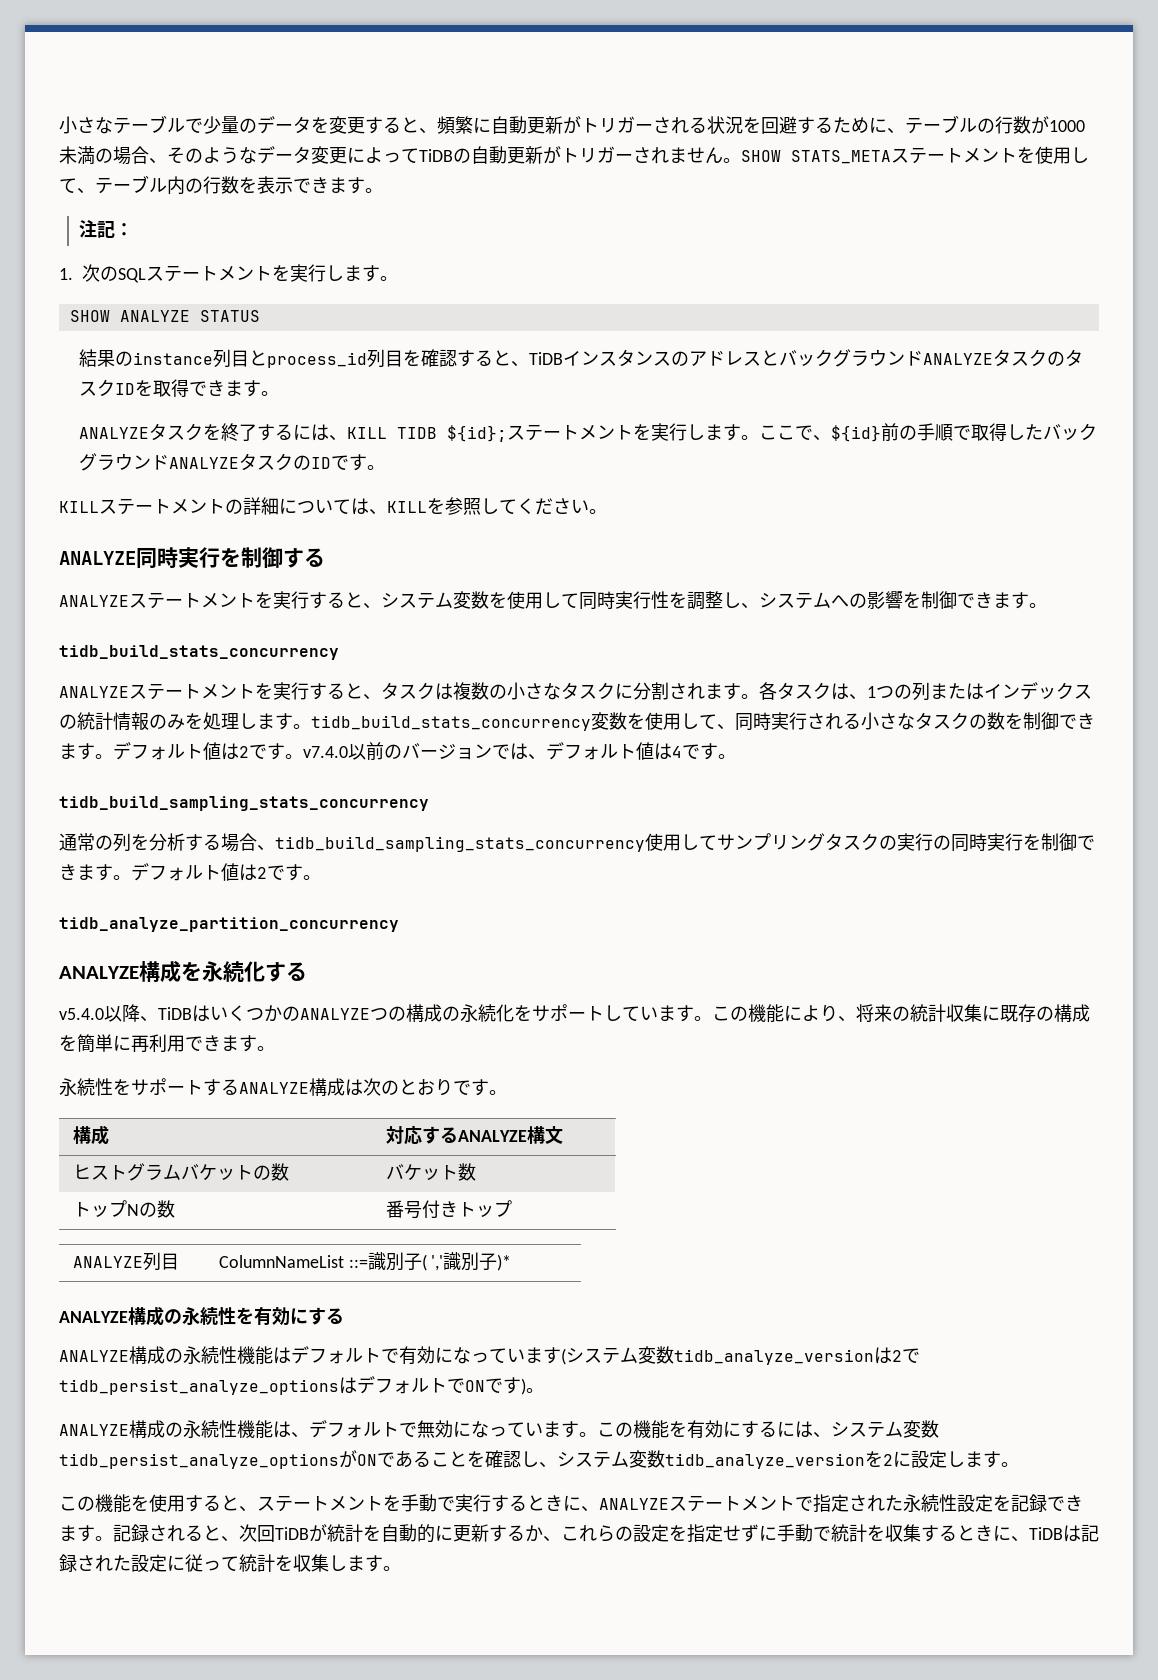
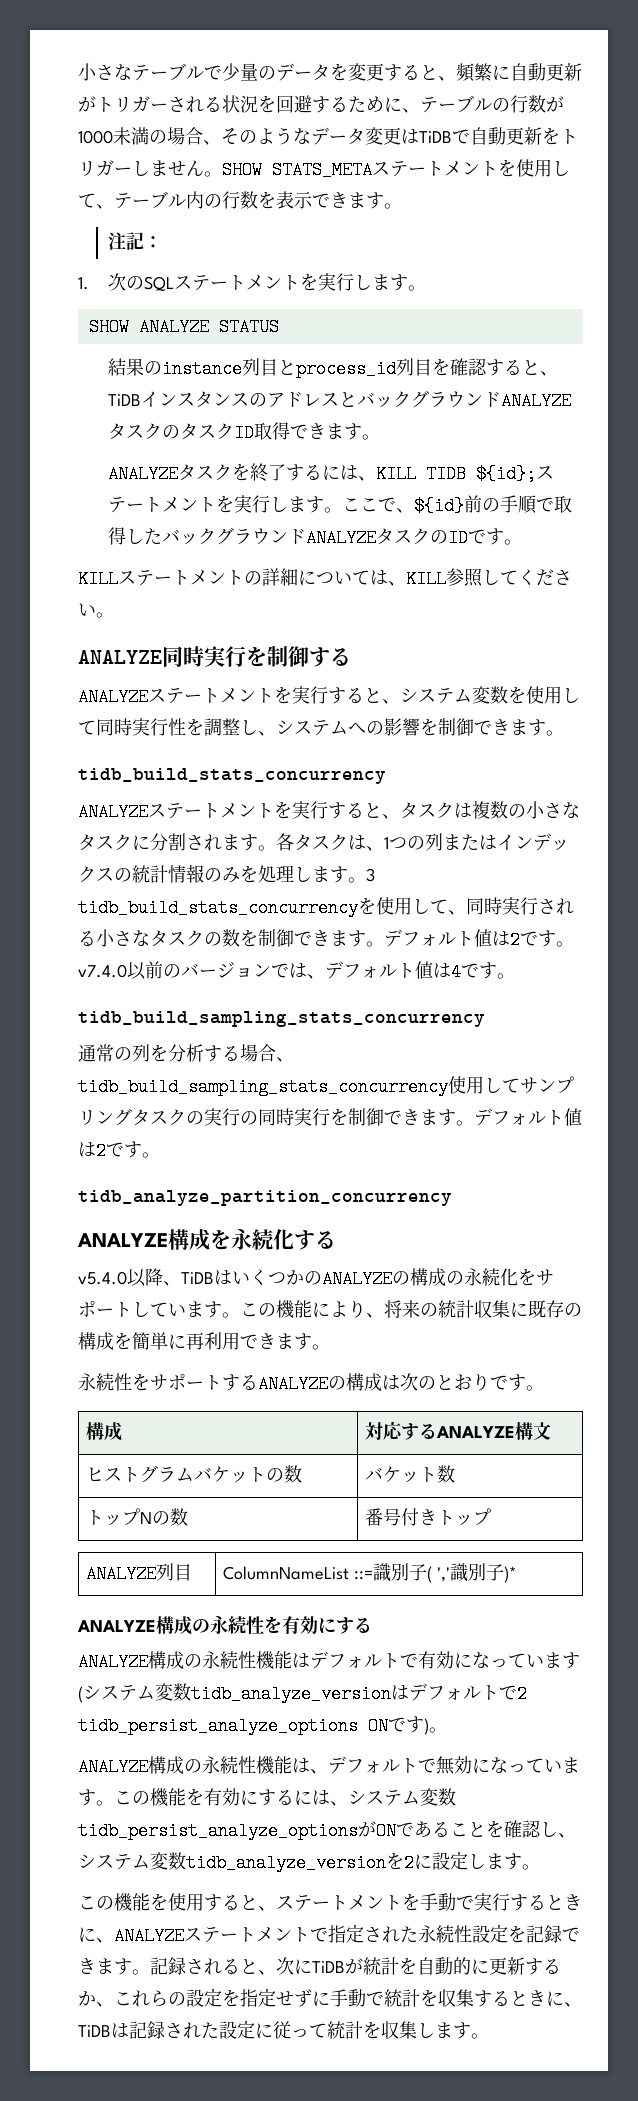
[347,146,669,164] によってTiDBの自動更新がトリガーされ -> [401,127,578,145] [78,160,150,176] はTiDBで自動更新をトリガーし
[135,380,154,396] を -> (255, 433) none
[427,498,445,514] を -> (446, 579) none
[311,712,627,731] tidb_build_stats_concurrency変数 -> [366,868,375,882] [78,899,358,917] 3 tidb_build_stats_concurrency
[370,1008,388,1020] つ -> (392, 1279) none
(309, 1088) none -> [328,1376,346,1390] の
[892,1348,920,1363] [59,1376,465,1395] 2でtidb_persist_analyze_optionsはデフォルトで -> [409,1683,527,1703] [78,1717,358,1735] デフォルトで2 tidb_persist_analyze_options
[257,1525,275,1542] 回 -> [294,1959,312,1974] に

